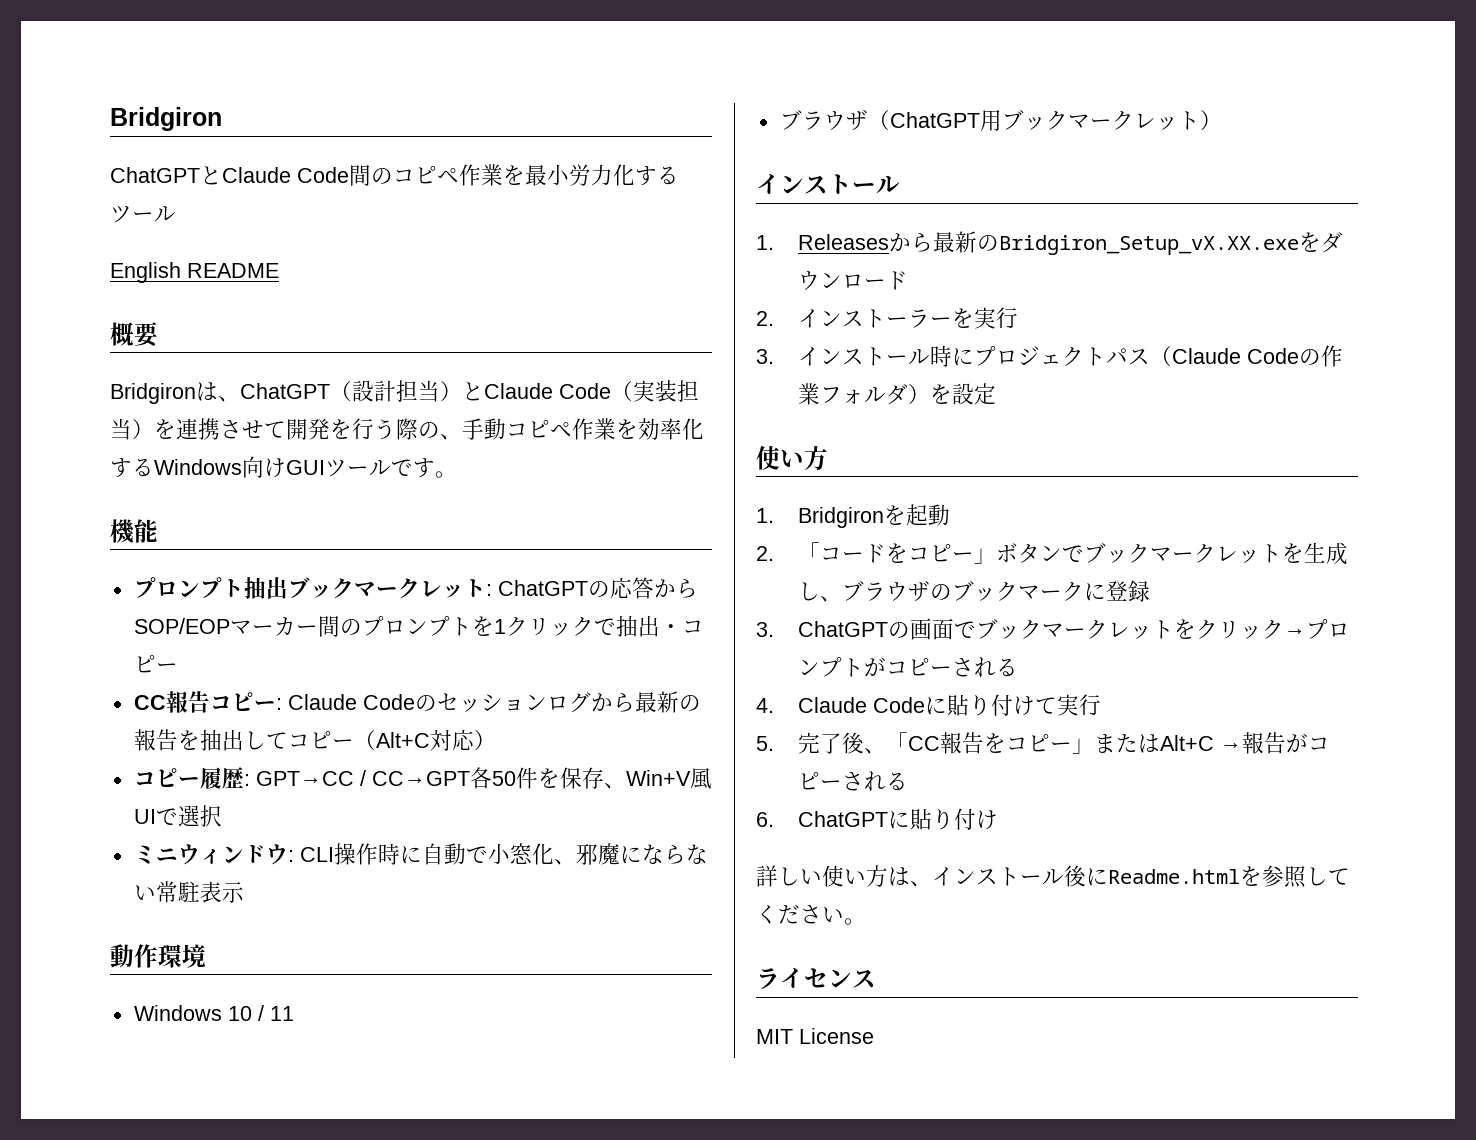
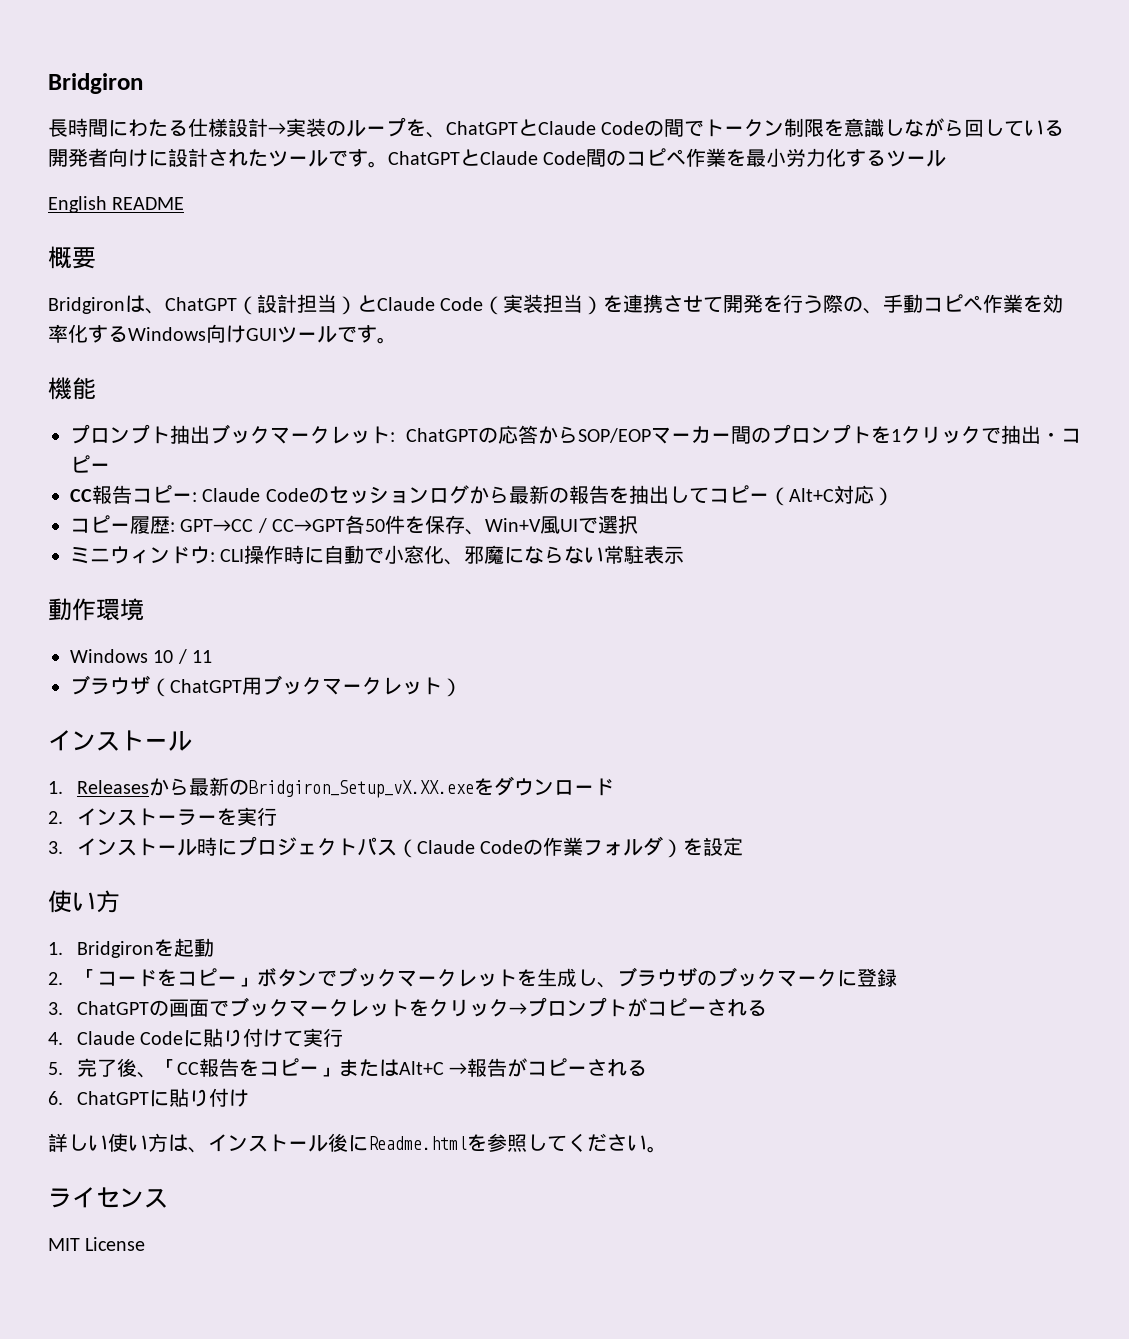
(222, 119) none -> [48,117,1065,138] [48,148,388,168] 長時間にわたる仕様設計→実装のループを、ChatGPTとClaude Codeの間でトークン制限を意識しながら回している開発者向けに設計されたツールです。

